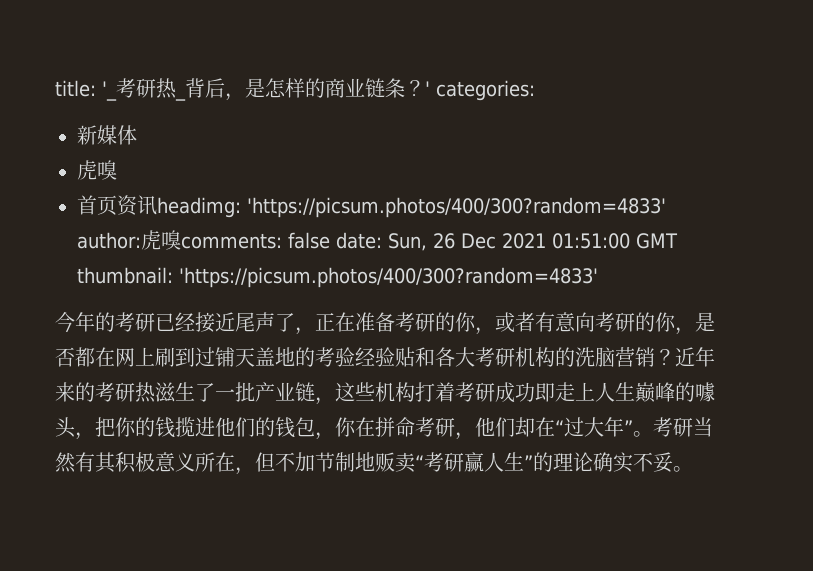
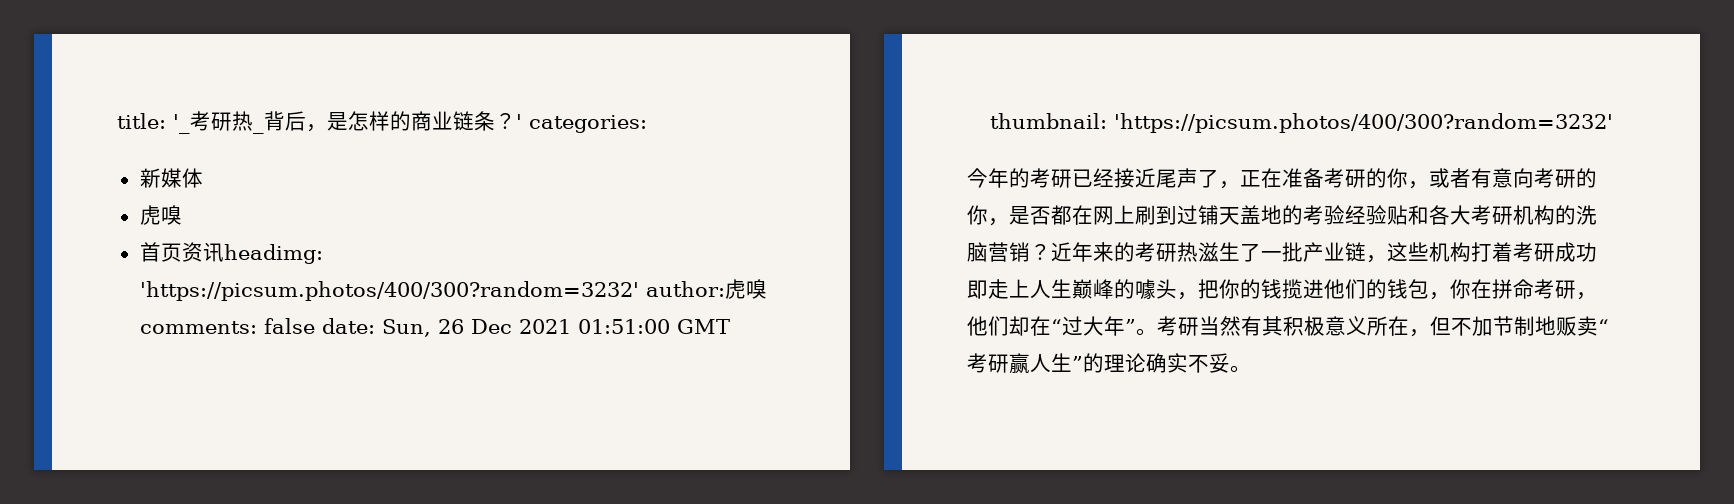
[247,197,666,218] 'https://picsum.photos/400/300?random=4833' -> [139,281,639,301] 'https://picsum.photos/400/300?random=3232'
[179,267,598,288] 'https://picsum.photos/400/300?random=4833' -> [1113,113,1613,133] 'https://picsum.photos/400/300?random=3232'

